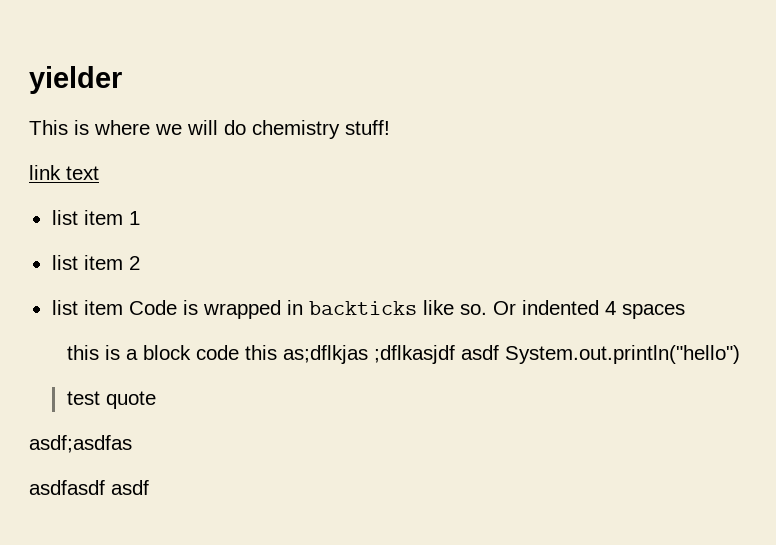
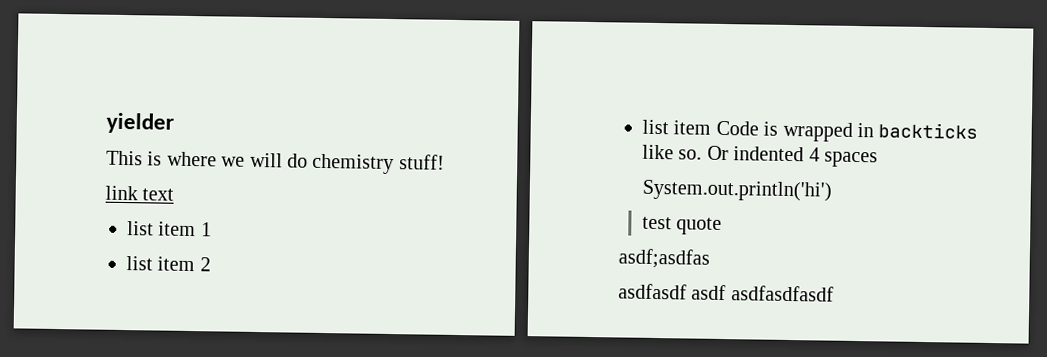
[66,345,740,364] this is a block code this as;dflkjas ;dflkasjdf asdf System.out.println("hello") -> [642,179,833,202] System.out.println('hi')
(149, 487) none -> [730,285,834,302] asdfasdfasdf

